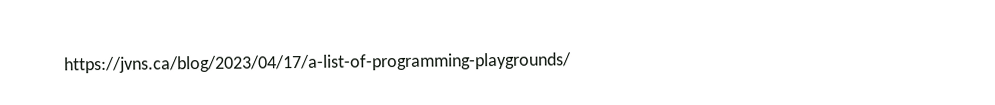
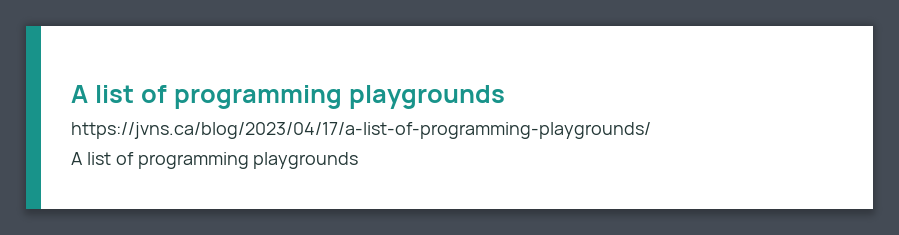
[64,52,572,74] https://jvns.ca/blog/2023/04/17/a-list-of-programming-playgrounds/ -> [71,85,505,109] [71,122,651,139] [71,152,359,169] A list of programming playgrounds // https://jvns.ca/blog/2023/04/17/a-list-of-programming-playgrounds/ // A list of programming playgrounds

